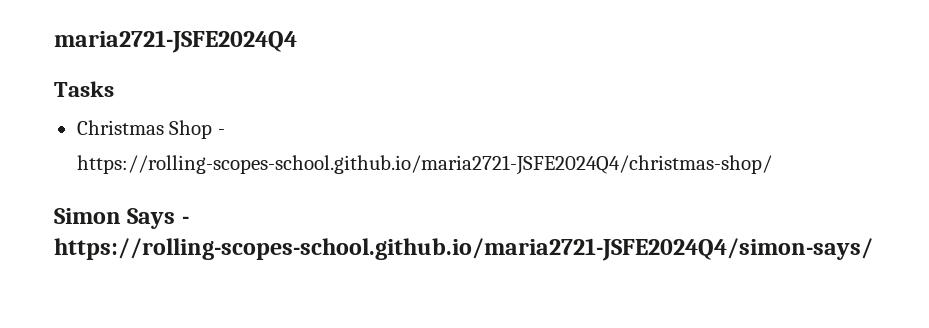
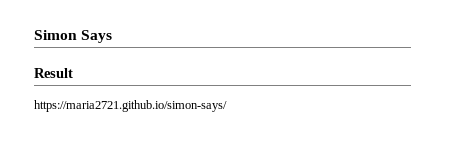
[54,30,297,53] [54,81,114,97] [76,120,225,139] [76,155,772,175] maria2721-JSFE2024Q4 // Tasks // Christmas Shop - https://rolling-scopes-school.github.io/maria2721-JSFE2024Q4/christmas-shop/ // -> (34, 35) none
[181,216,189,224] [54,238,873,261] - https://rolling-scopes-school.github.io/maria2721-JSFE2024Q4/simon-says/ -> [34,68,73,78] [34,100,227,112] // Result // https://maria2721.github.io/simon-says/

